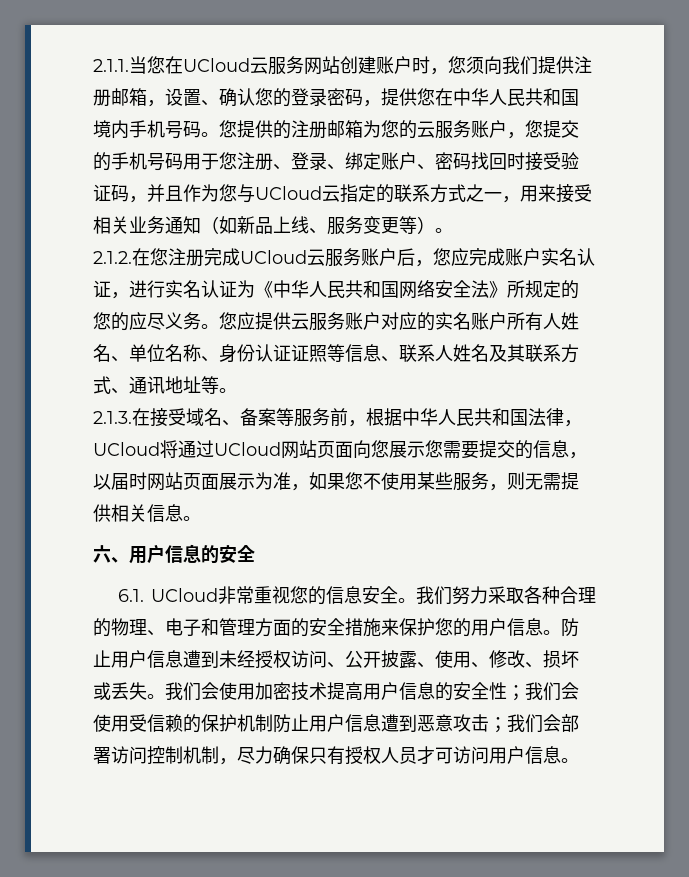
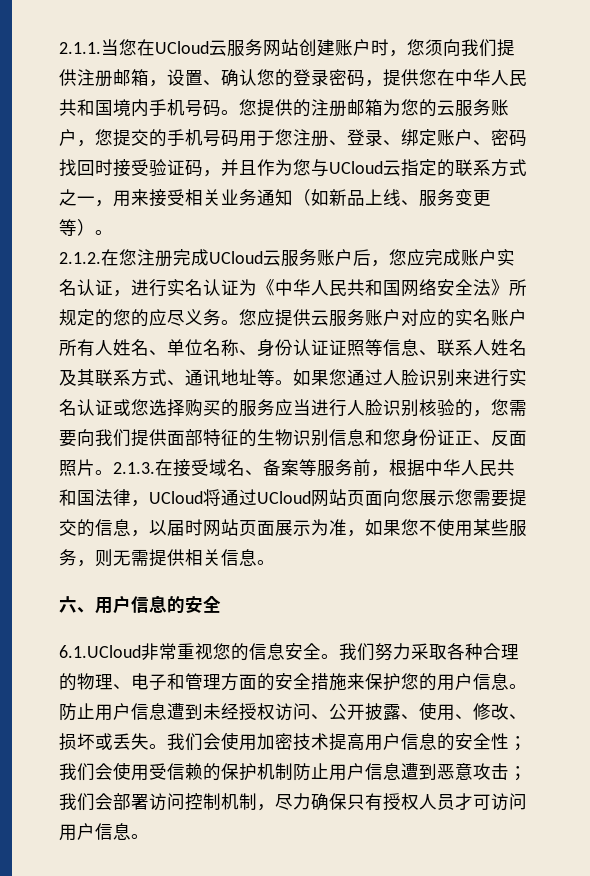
(237, 390) // -> [293,369,527,387] [59,399,527,417] [59,429,527,447] [59,459,113,476] 如果您通过人脸识别来进行实名认证或您选择购买的服务应当进行人脸识别核验的，您需要向我们提供面部特征的生物识别信息和您身份证正、反面照片。
[118,588,218,602] 6.1. UCloud -> [59,645,141,658] 6.1.UCloud

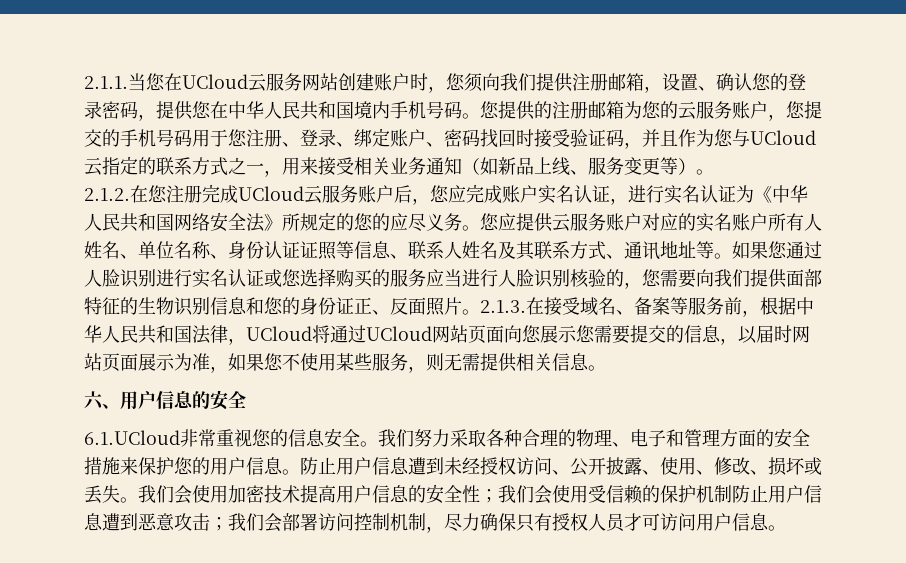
[455,369,473,386] 来 -> (156, 278) none
(401, 437) none -> [282,297,300,315] 的

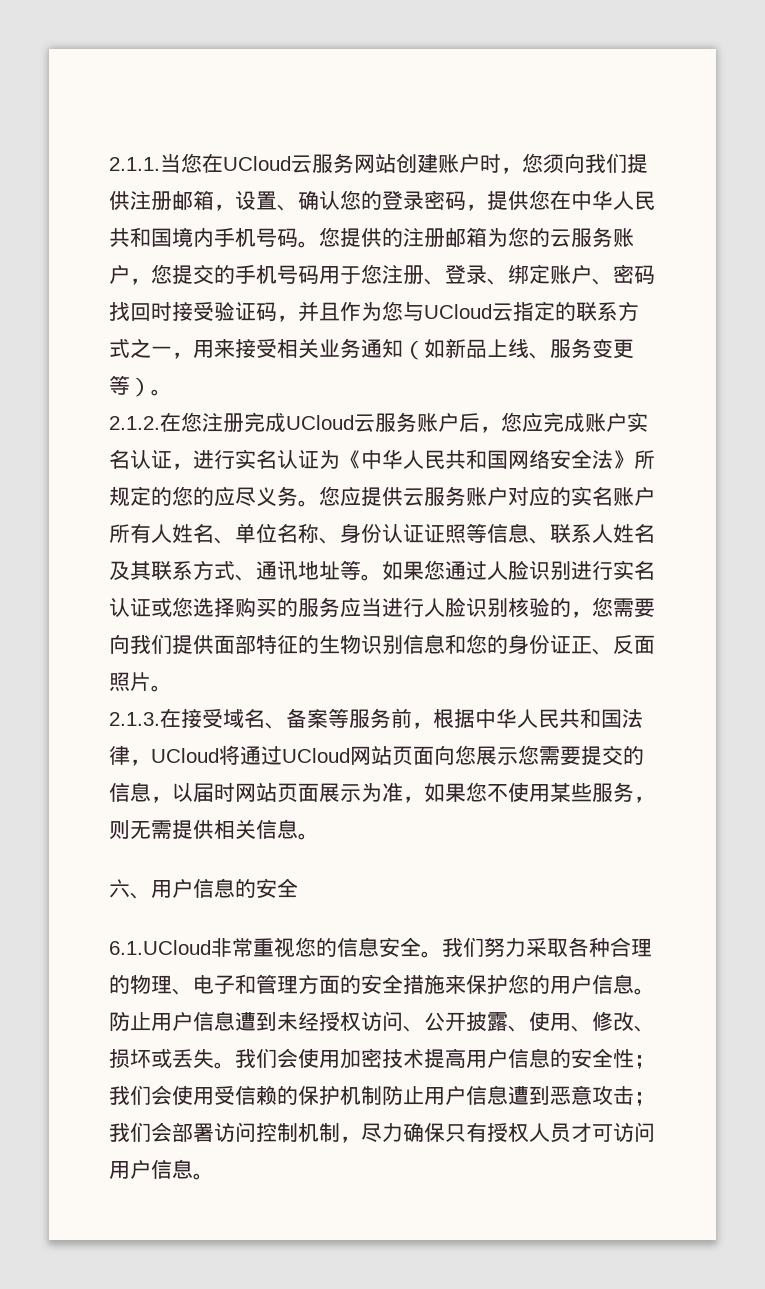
(480, 312) none -> (172, 688) //

